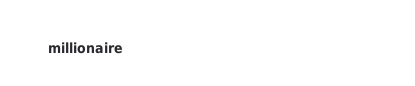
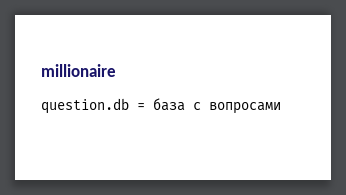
(123, 48) none -> [41,98,281,114] // question.db = база с вопросами

